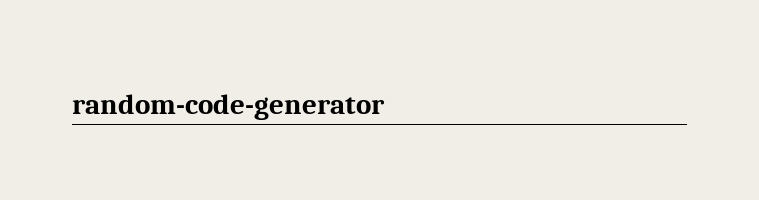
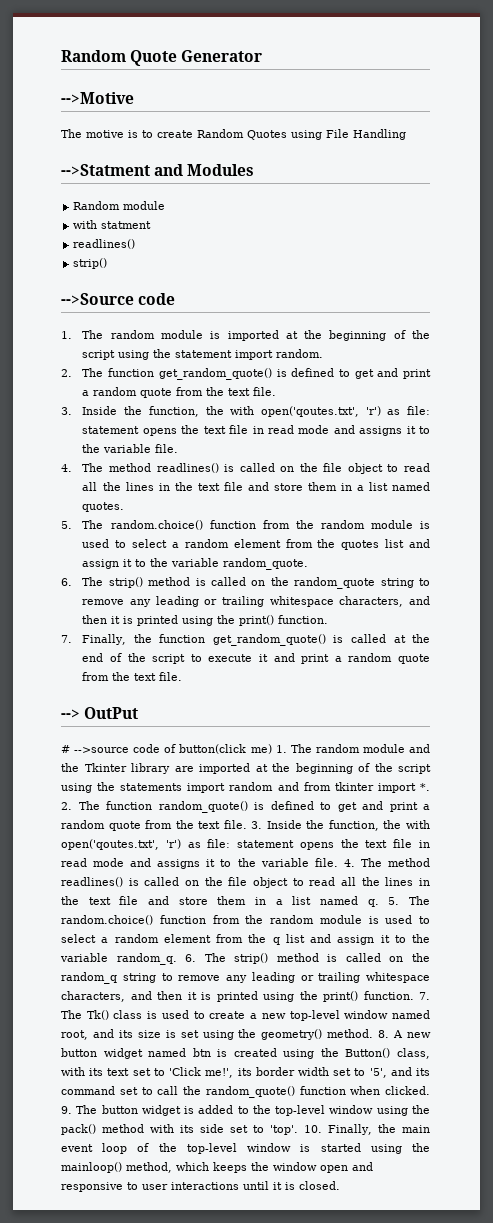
[72,94,385,120] random-code-generator -> [61,50,263,66] [61,92,134,104] [61,129,406,140] [61,164,255,176] [73,201,166,210] [73,220,152,229] [73,239,136,249] [73,258,108,269] [61,293,176,305] [61,330,431,341] [82,349,324,360] [61,368,431,380] [82,387,277,398] [61,406,430,417] [82,425,430,436] [82,444,179,453] [61,463,430,474] [82,482,430,491] [82,502,125,512] [61,520,430,530] [82,539,430,550] [82,558,309,570] [61,577,430,589] [82,596,430,607] [82,615,329,626] [61,634,431,646] [82,653,430,664] [82,672,183,681] [61,707,139,719] [61,744,430,754] [61,763,431,774] [61,782,430,793] [61,801,430,813] [61,820,430,831] [61,839,430,850] [61,858,430,869] [61,877,430,888] [61,896,431,907] [61,915,430,925] [61,934,430,945] [60,953,430,965] [61,972,430,984] [61,991,430,1002] [61,1010,430,1021] [61,1029,432,1040] [61,1048,430,1059] [61,1067,431,1078] [61,1086,430,1098] [61,1105,430,1116] [61,1124,431,1135] [61,1143,431,1154] [61,1162,373,1173] [61,1181,340,1192] Random Quote Generator // -->Motive // The motive is to create Random Quotes using File Handling // -->Statment and Modules // Random module // with statment // readlines() // strip() // -->Source code // 1. The random module is imported at the beginning of the script using the statement import random. // 2. The function get_random_quote() is defined to get and print a random quote from the text file. // 3. Inside the function, the with open('qoutes.txt', 'r') as file: statement opens the text file in read mode and assigns it to the variable file. // 4. The method readlines() is called on the file object to read all the lines in the text file and store them in a list named quotes. // 5. The random.choice() function from the random module is used to select a random element from the quotes list and assign it to the variable random_quote. // 6. The strip() method is called on the random_quote string to remove any leading or trailing whitespace characters, and then it is printed using the print() function. // 7. Finally, the function get_random_quote() is called at the end of the script to execute it and print a random quote from the text file. // --> OutPut // # -->source code of button(click me) 1. The random module and the Tkinter library are imported at the beginning of the script using the statements import random and from tkinter import *. 2. The function random_quote() is defined to get and print a random quote from the text file. 3. Inside the function, the with open('qoutes.txt', 'r') as file: statement opens the text file in read mode and assigns it to the variable file. 4. The method readlines() is called on the file object to read all the lines in the text file and store them in a list named q. 5. The random.choice() function from the random module is used to select a random element from the q list and assign it to the variable random_q. 6. The strip() method is called on the random_q string to remove any leading or trailing whitespace characters, and then it is printed using the print() function. 7. The Tk() class is used to create a new top-level window named root, and its size is set using the geometry() method. 8. A new button widget named btn is created using the Button() class, with its text set to 'Click me!', its border width set to '5', and its command set to call the random_quote() function when clicked. 9. The button widget is added to the top-level window using the pack() method with its side set to 'top'. 10. Finally, the main event loop of the top-level window is started using the mainloop() method, which keeps the window open and responsive to user interactions until it is closed.

